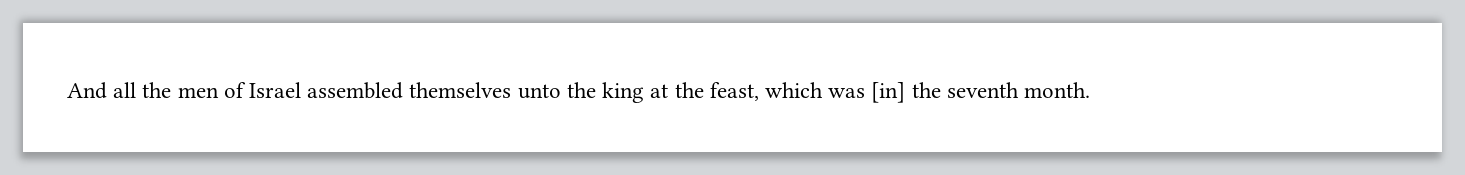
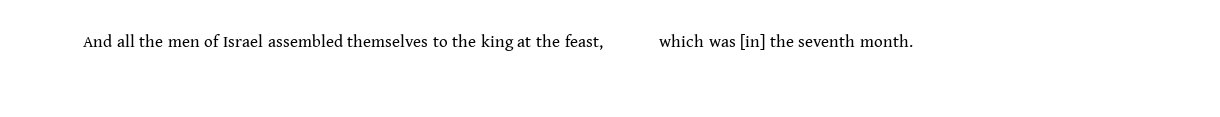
[517,84,561,99] unto -> [432,37,448,47] to

